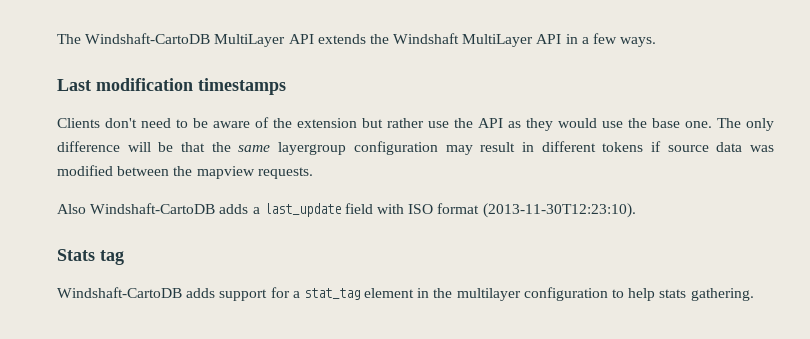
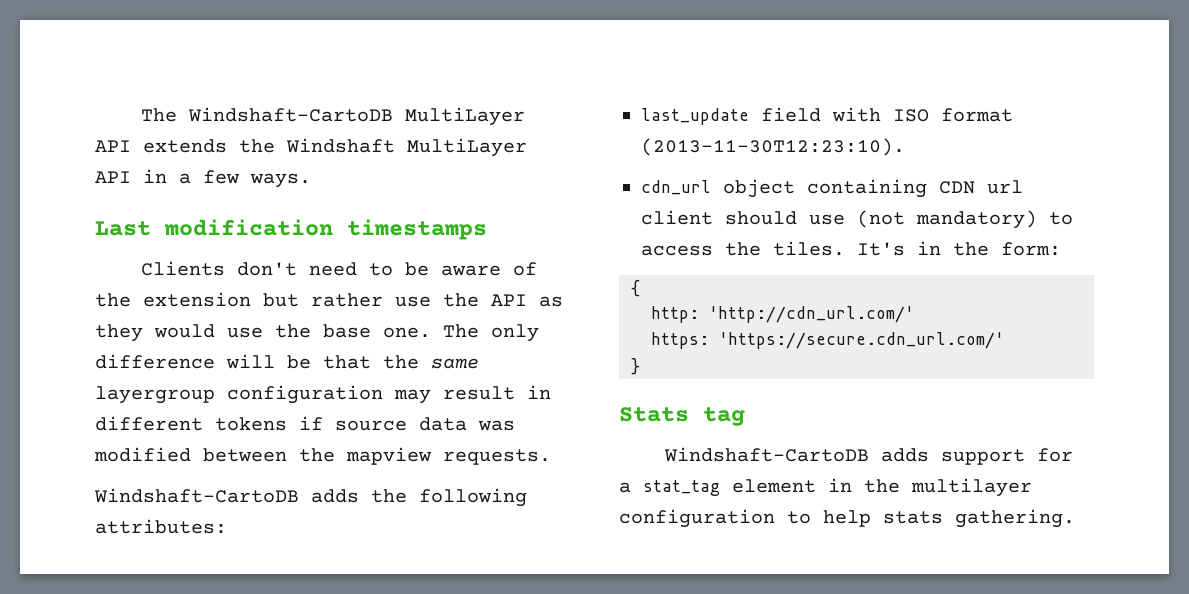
[57,203,260,214] Also Windshaft-CartoDB adds a -> [94,488,527,507] [95,519,227,534] Windshaft-CartoDB adds the following attributes: //
(636, 210) none -> [641,179,1023,198] [641,210,1073,229] [641,241,1061,256] [631,280,640,297] [651,306,914,323] [651,332,1004,349] [631,358,640,375] // cdn_url object containing CDN url client should use (not mandatory) to access the tiles. It's in the form: // { // http: 'http://cdn_url.com/' // https: 'https://secure.cdn_url.com/' // }

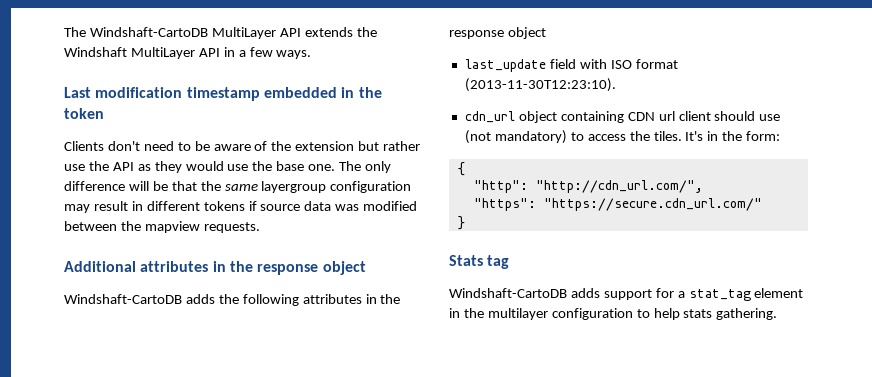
[347,219,487,240] timestamps -> [186,87,382,101] [64,108,104,119] timestamp embedded in the token
(551, 457) none -> [64,261,366,275] // Additional attributes in the response object
[95,519,227,534] attributes: -> [302,294,401,304] [449,27,546,39] attributes in the response object
[651,306,914,323] [651,332,1004,349] http: 'http://cdn_url.com/' // https: 'https://secure.cdn_url.com/' -> [473,180,703,193] [473,198,762,211] "http": "http://cdn_url.com/", // "https": "https://secure.cdn_url.com/"

